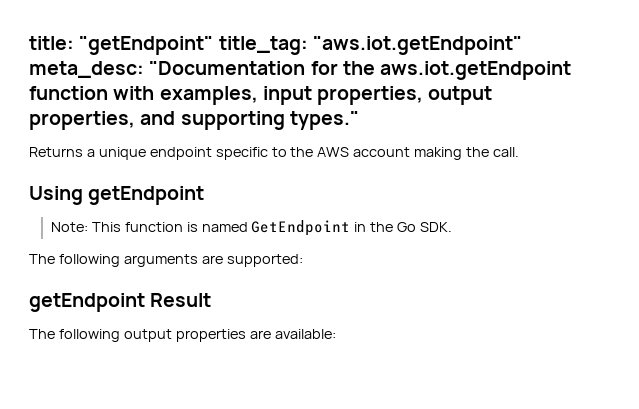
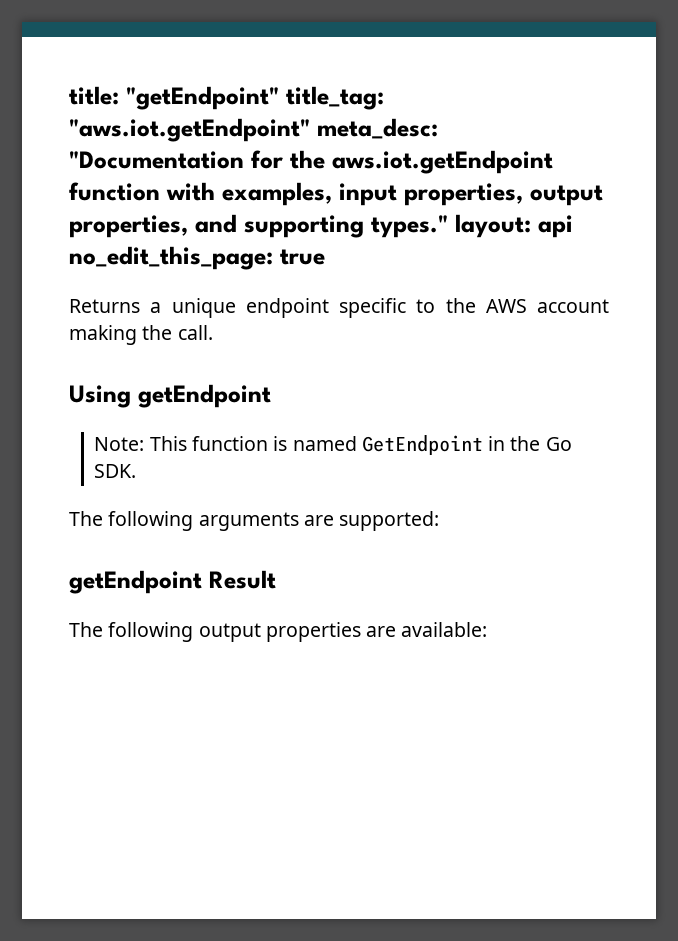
(359, 120) none -> [455,214,573,238] [69,246,325,270] layout: api no_edit_this_page: true

